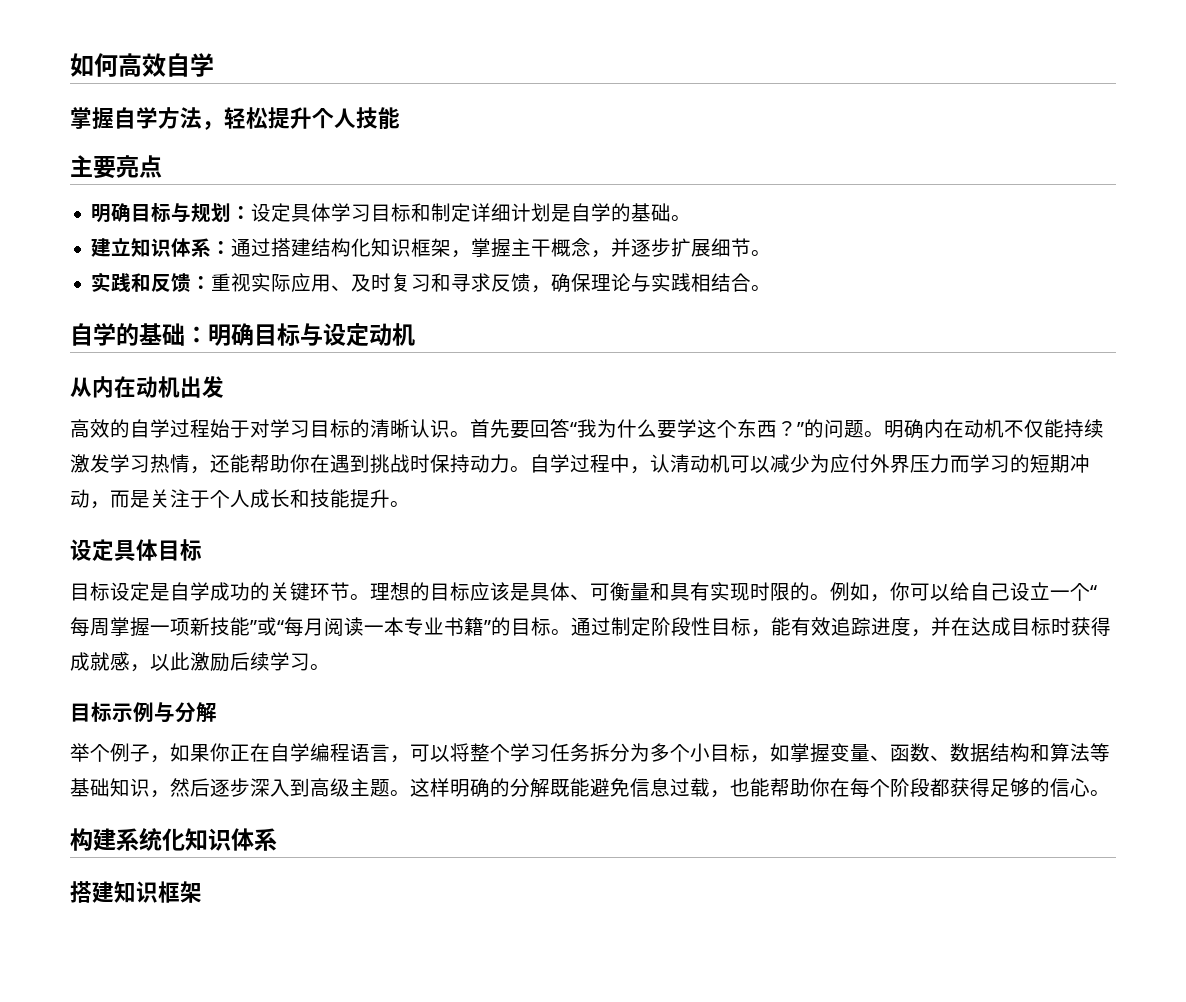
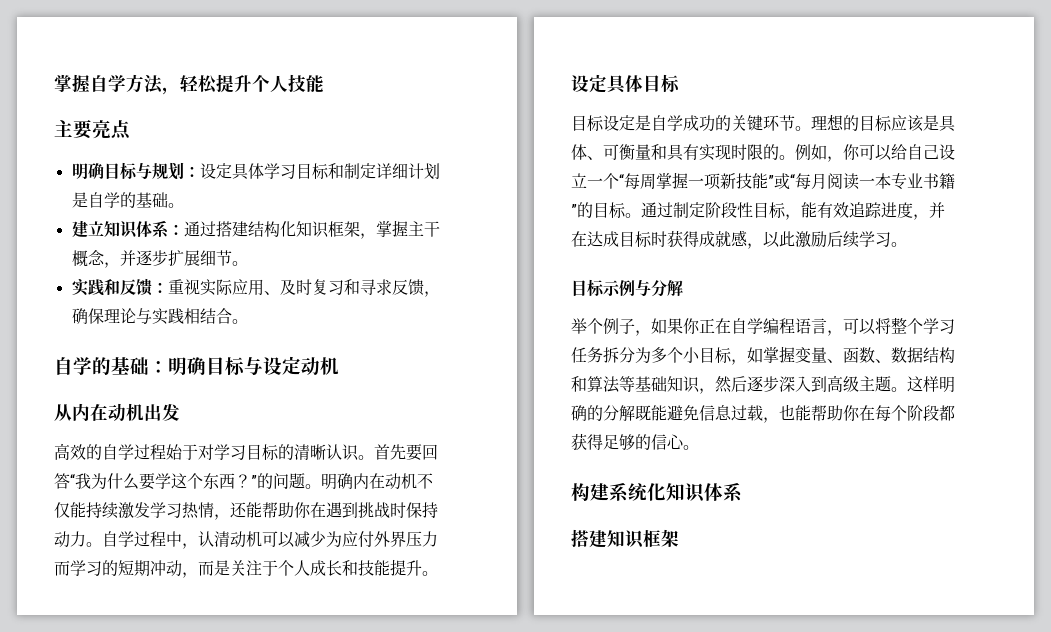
[70,53,214,77] 如何高效自学 // -> (54, 83) none

